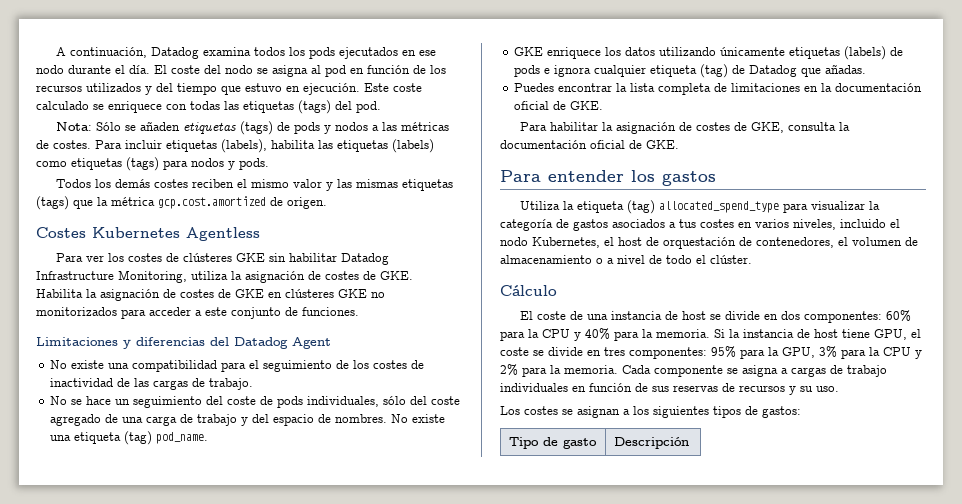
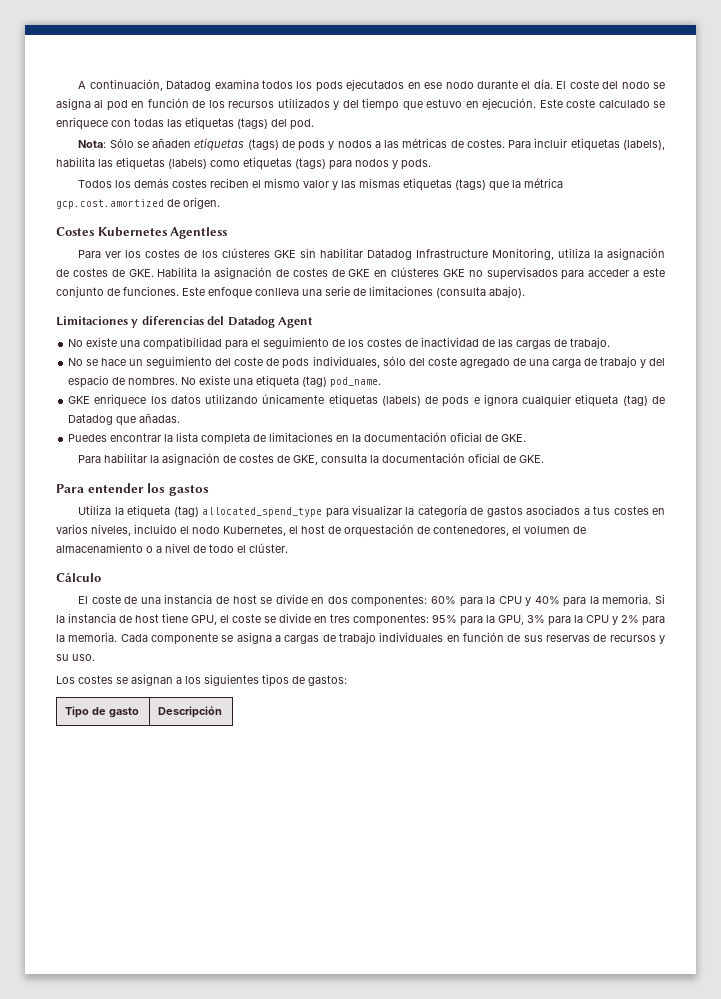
(180, 257) none -> [201,250,218,258] los
[36,307,117,316] monitorizados -> [486,267,558,280] supervisados
(359, 311) none -> [182,286,525,299] Este enfoque conlleva una serie de limitaciones (consulta abajo).

